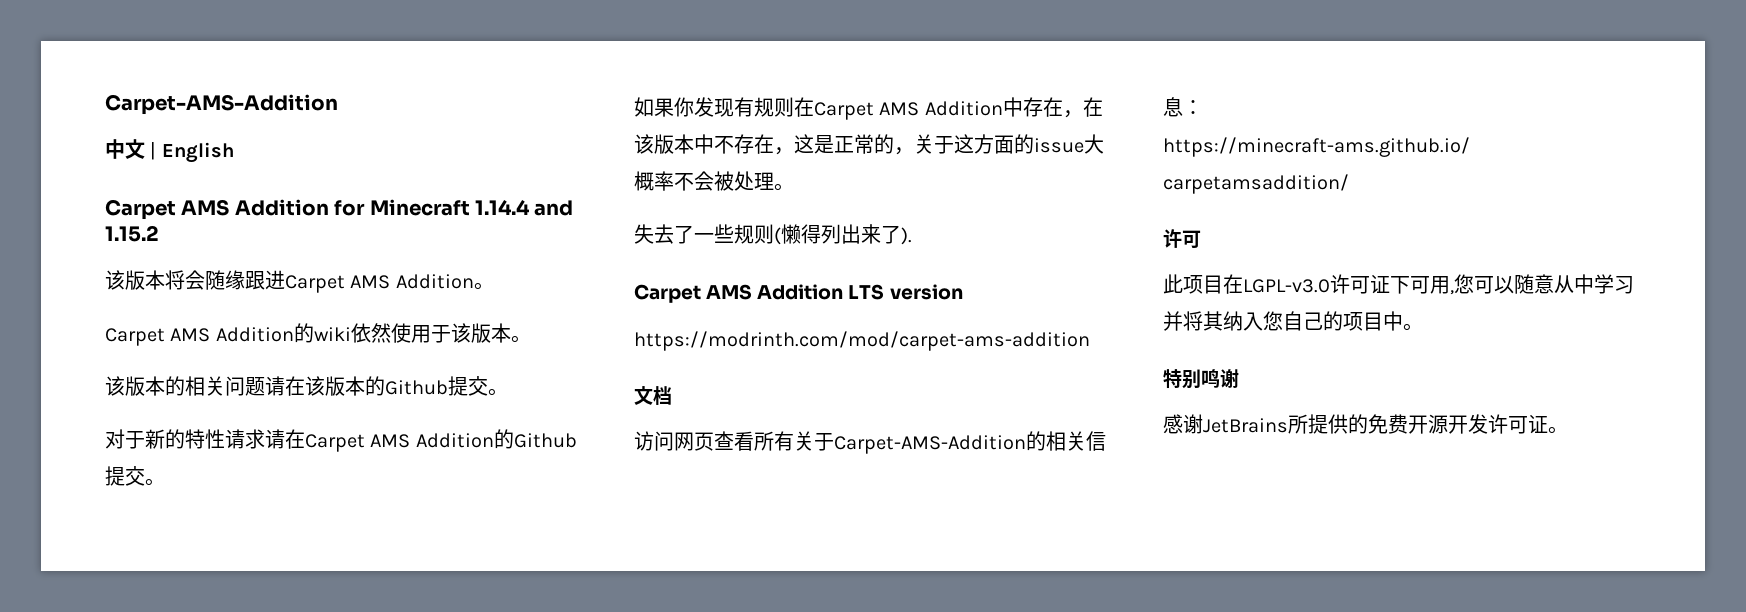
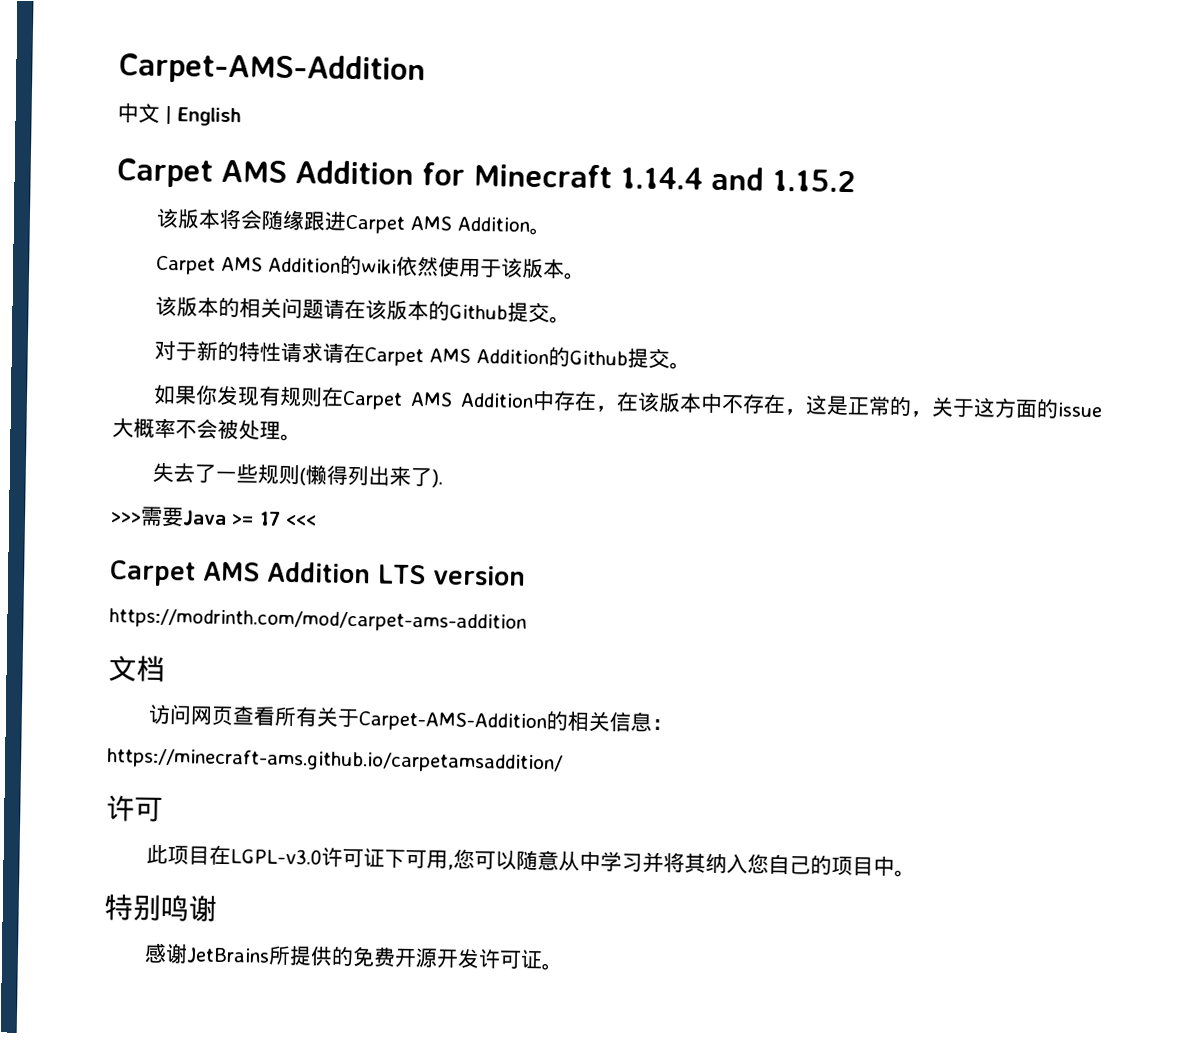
(912, 236) none -> [110,506,317,527] // >>>需要Java >= 17 <<<

